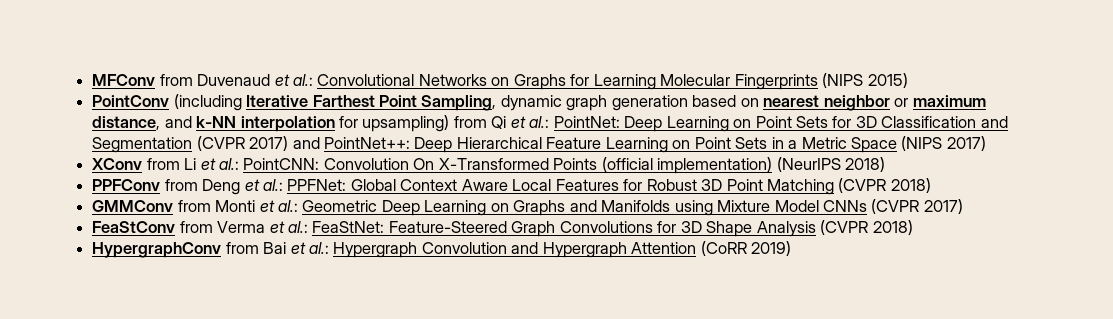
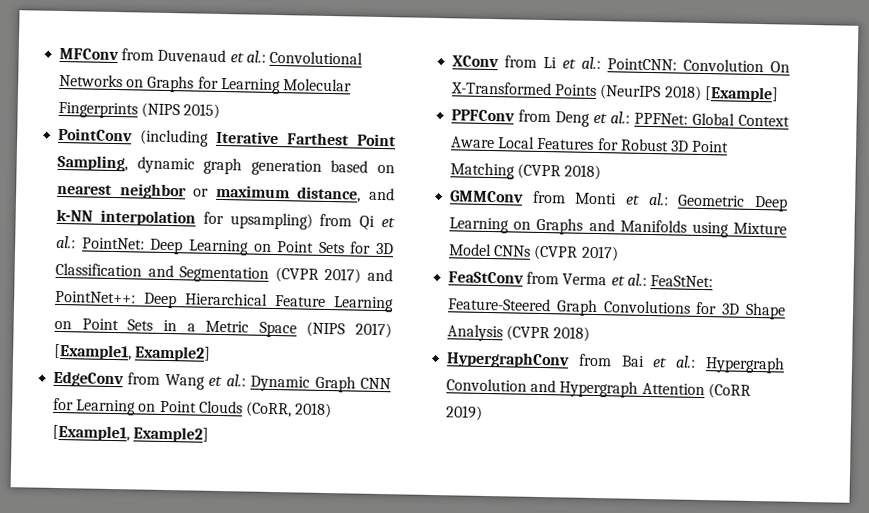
(986, 143) none -> [54,343,212,362] [53,370,391,393] [53,397,333,419] [52,424,210,443] [Example1, Example2] // EdgeConv from Wang et al.: Dynamic Graph CNN for Learning on Point Clouds (CoRR, 2018) [Example1, Example2]
[601,157,773,174] (official implementation) -> (598, 90) none
(886, 164) none -> [703,86,779,103] [Example]

